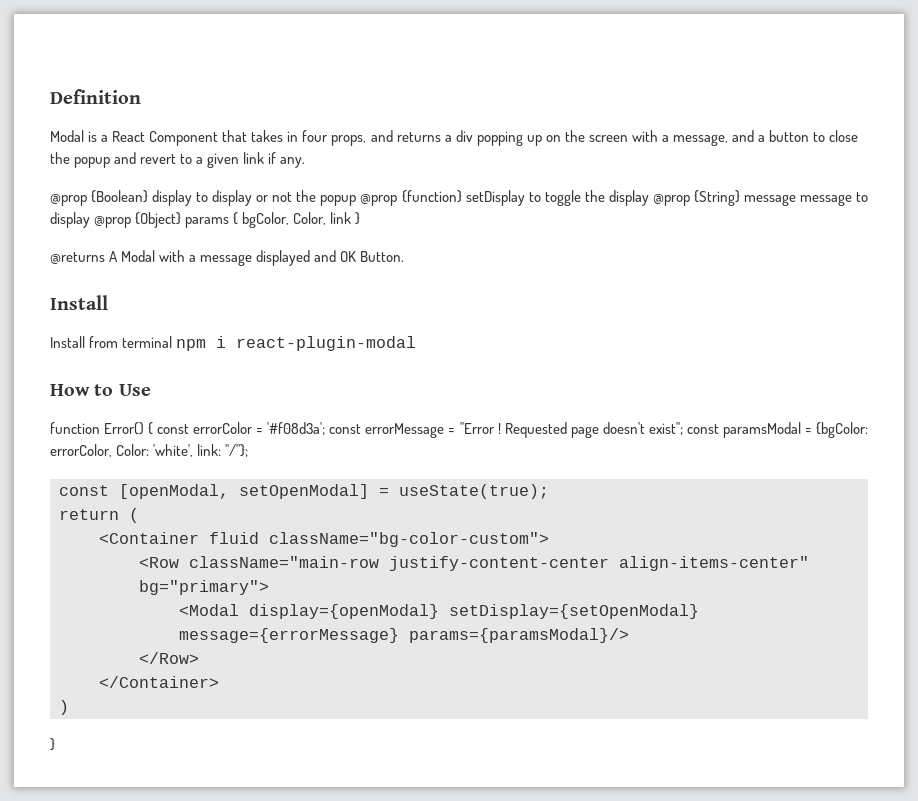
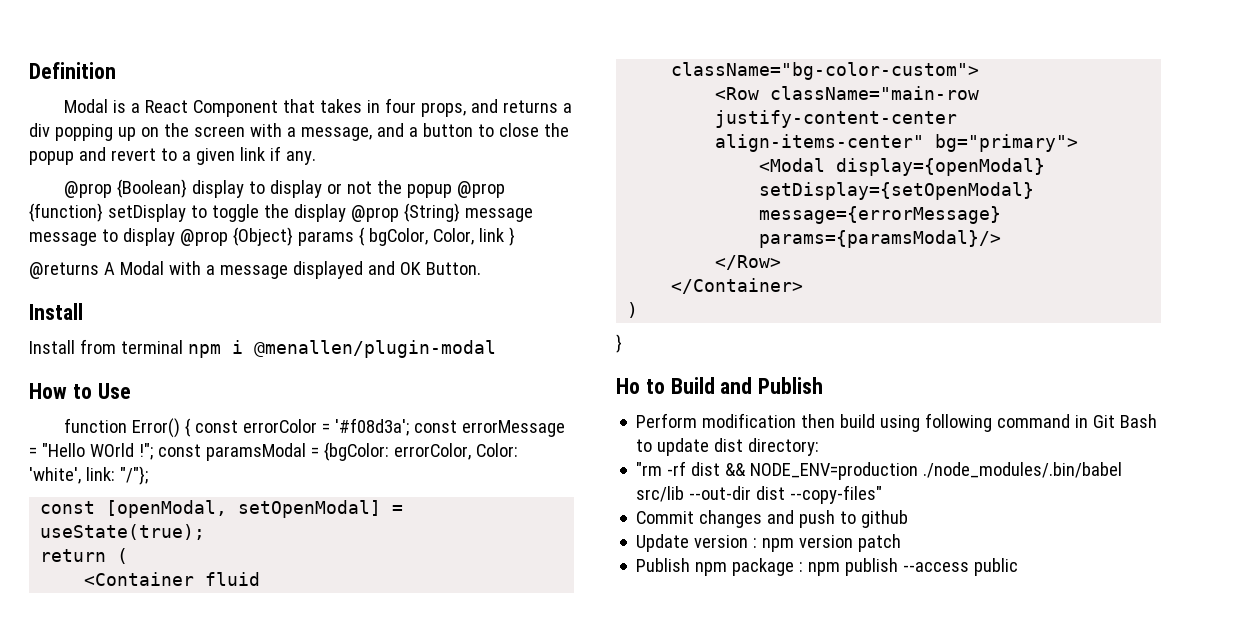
[236,336,417,351] react-plugin-modal -> [253,340,496,358] @menallen/plugin-modal
[459,422,683,438] "Error ! Requested page doesn't exist"; -> [41,443,153,460] "Hello WOrld !";
(55, 744) none -> [616,377,824,394] [636,413,1158,432] [636,438,820,456] [636,461,1123,480] [636,485,883,504] [636,510,909,528] [636,534,902,552] [636,558,1019,576] // Ho to Build and Publish // Perform modification then build using following command in Git Bash to update dist directory: // "rm -rf dist && NODE_ENV=production ./node_modules/.bin/babel src/lib --out-dir dist --copy-files" // Commit changes and push to github // Update version : npm version patch // Publish npm package : npm publish --access public

